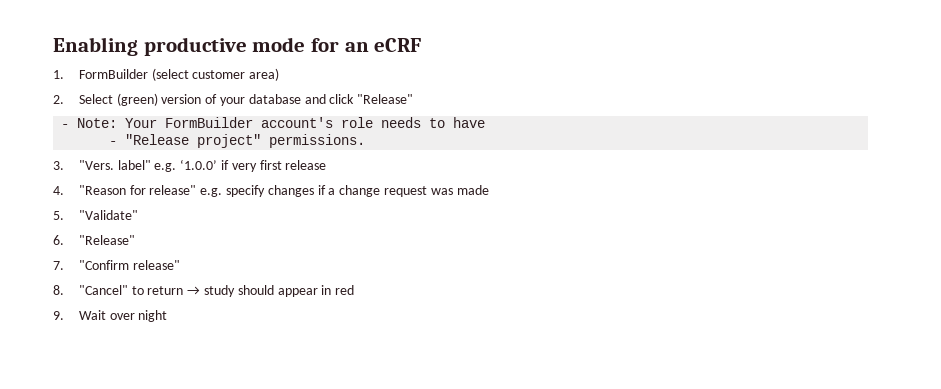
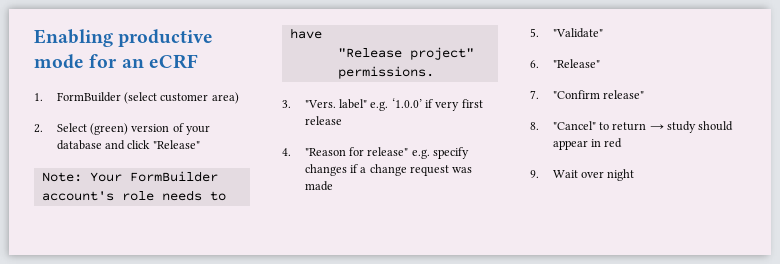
[61,124,70,128] - -> (200, 144) none
[109,141,118,145] - -> (322, 33) none

